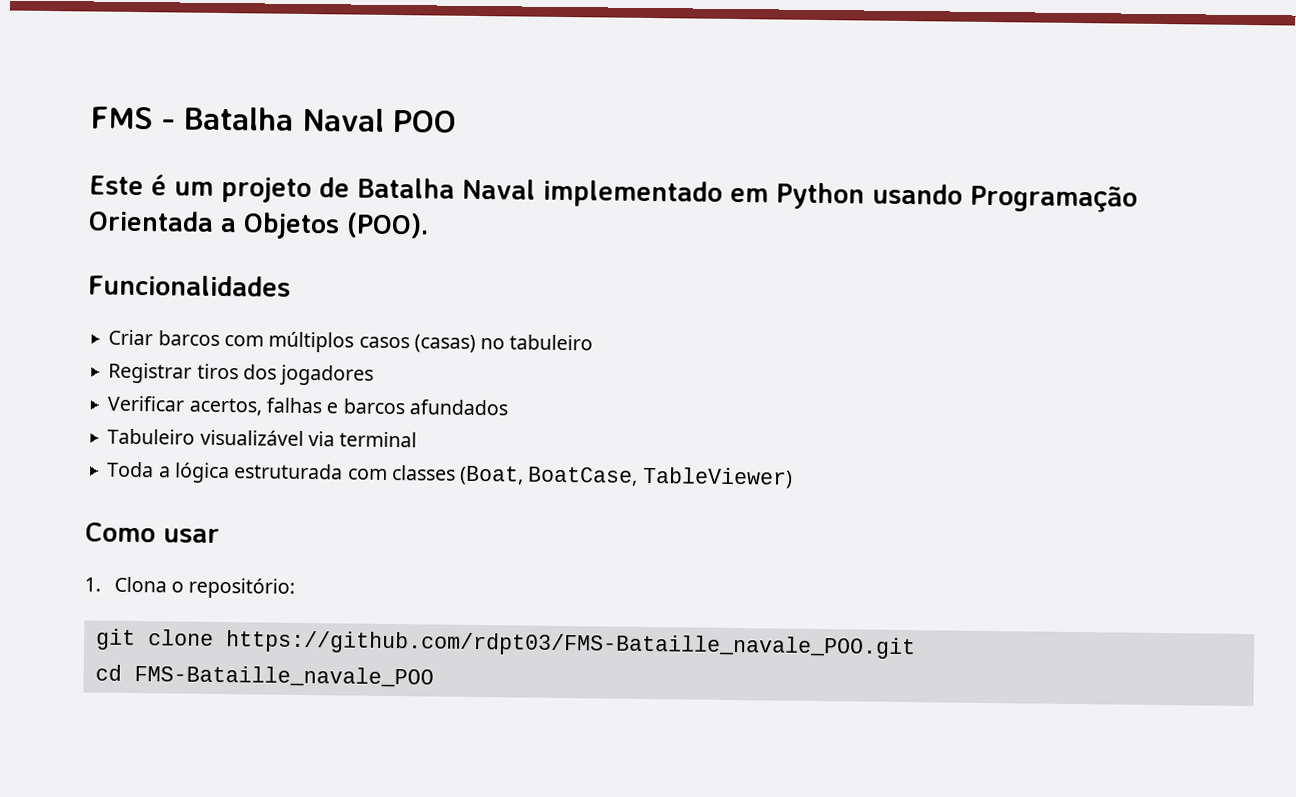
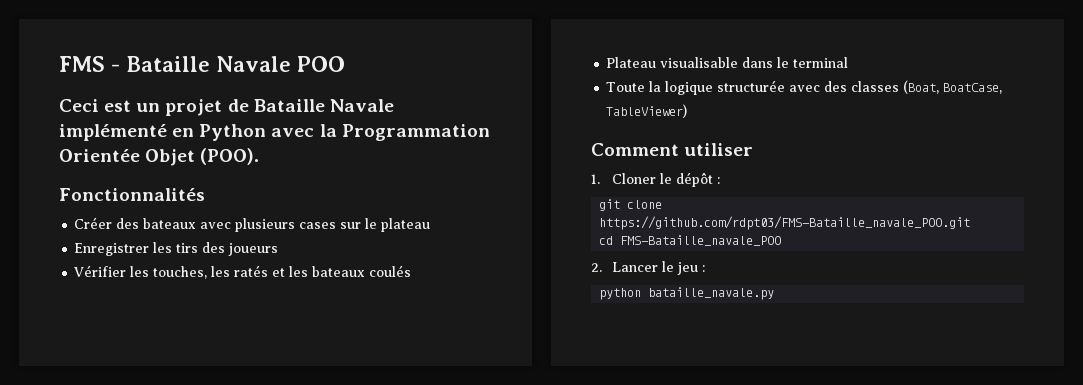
[184,106,385,132] Batalha Naval -> [126,56,291,72] Bataille Navale
[89,174,1138,213] [88,210,429,240] [88,274,291,297] [108,329,594,353] [108,362,375,386] [107,395,508,416] [107,428,418,448] [107,461,388,484] Este é um projeto de Batalha Naval implementado em Python usando Programação Orientada a Objetos (POO). // Funcionalidades // Criar barcos com múltiplos casos (casas) no tabuleiro // Registrar tiros dos jogadores // Verificar acertos, falhas e barcos afundados // Tabuleiro visualizável via terminal // Toda a lógica estruturada com -> [59,99,394,116] [59,123,490,141] [59,148,260,166] [59,187,205,201] [74,217,431,232] [74,242,279,256] [74,265,412,279] [606,57,849,68] [606,80,848,95] Ceci est un projet de Bataille Navale implémenté en Python avec la Programmation Orientée Objet (POO). // Fonctionnalités // Créer des bateaux avec plusieurs cases sur le plateau // Enregistrer les tirs des joueurs // Vérifier les touches, les ratés et les bateaux coulés // Plateau visualisable dans le terminal // Toute la logique structurée avec des
[85,522,220,543] Como usar -> [591,143,754,156] Comment utiliser
[113,576,296,599] Clona o repositório: -> [611,172,720,187] Cloner le dépôt :
(434, 676) none -> [591,261,705,275] [599,287,775,300] // 2. Lancer le jeu : // python bataille_navale.py

